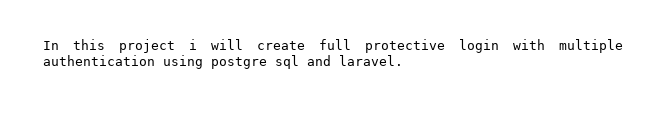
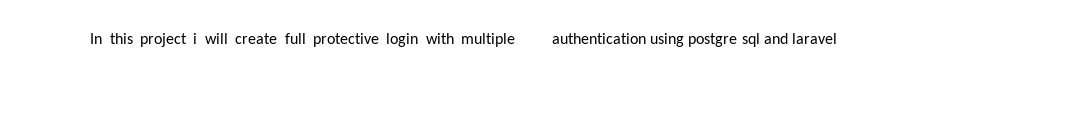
[339,55,403,66] laravel. -> [791,33,837,44] laravel

